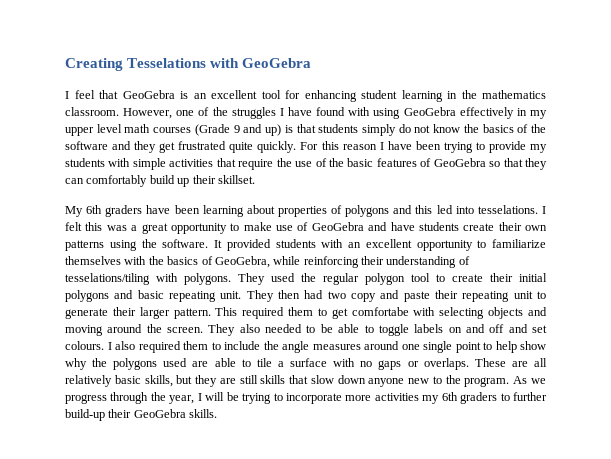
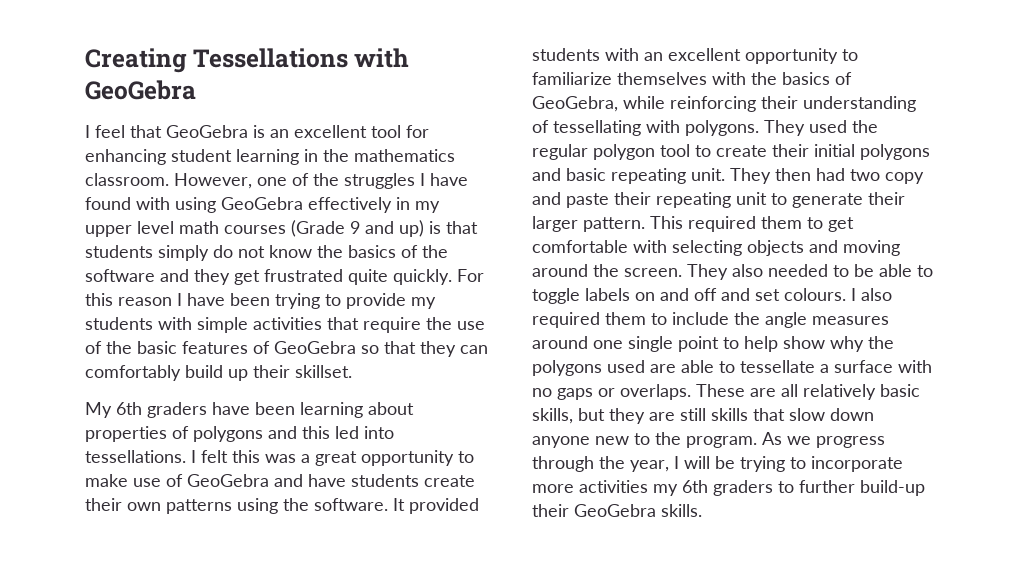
[127,58,207,68] Tesselations -> [192,48,348,68] Tessellations
[477,205,538,214] tesselations. -> [85,450,186,463] tessellations.
[65,273,150,285] tesselations/tiling -> [553,120,641,136] tessellating
[351,307,409,316] comfortabe -> [532,240,628,253] comfortable
[256,358,272,367] tile -> [740,360,815,373] tessellate

